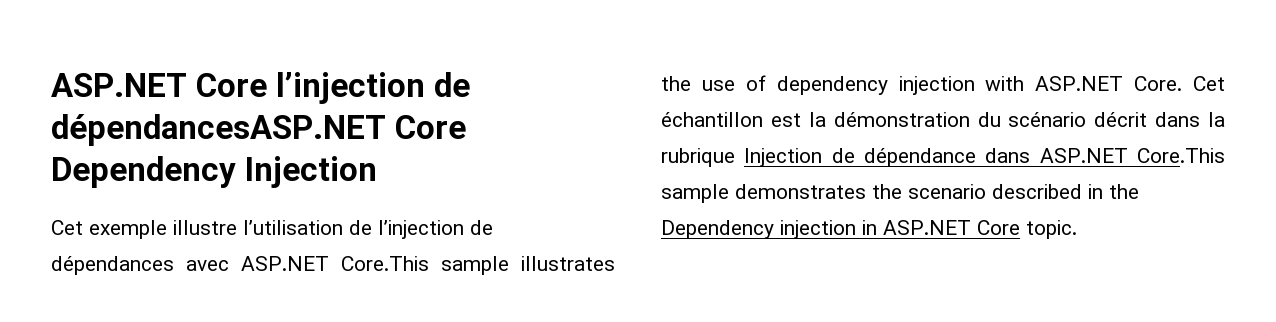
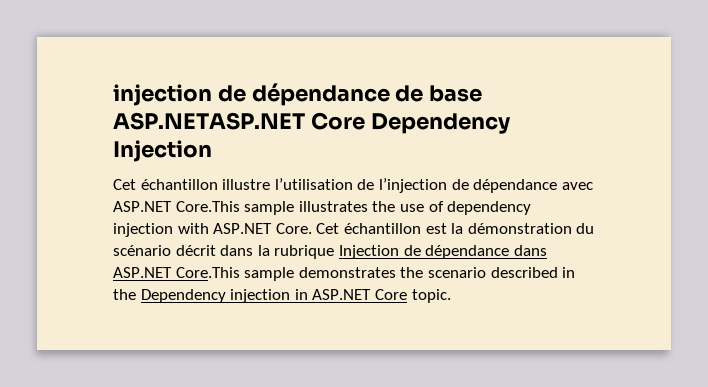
[51,72,470,104] [51,114,386,146] ASP.NET Core l’injection de dépendancesASP.NET -> [113,83,483,106] [113,112,305,130] injection de dépendance de base ASP.NETASP.NET
[89,220,167,239] exemple -> [140,179,218,190] échantillon
[51,256,174,275] dépendances -> [473,179,558,193] dépendance

